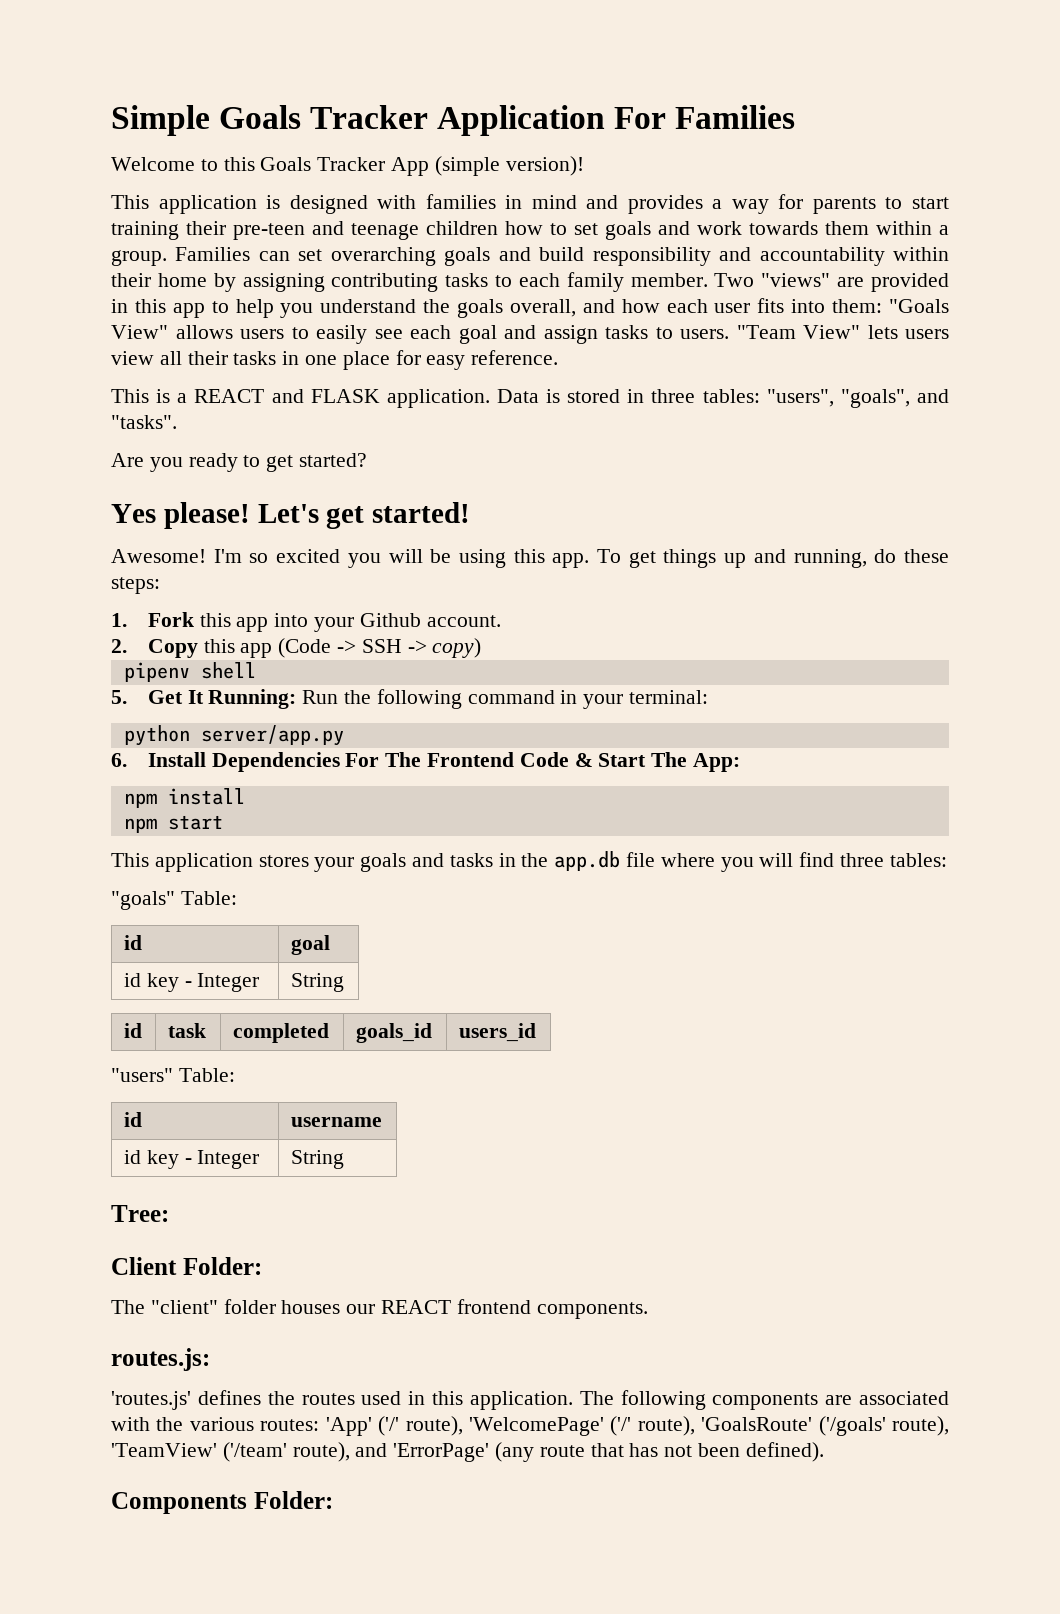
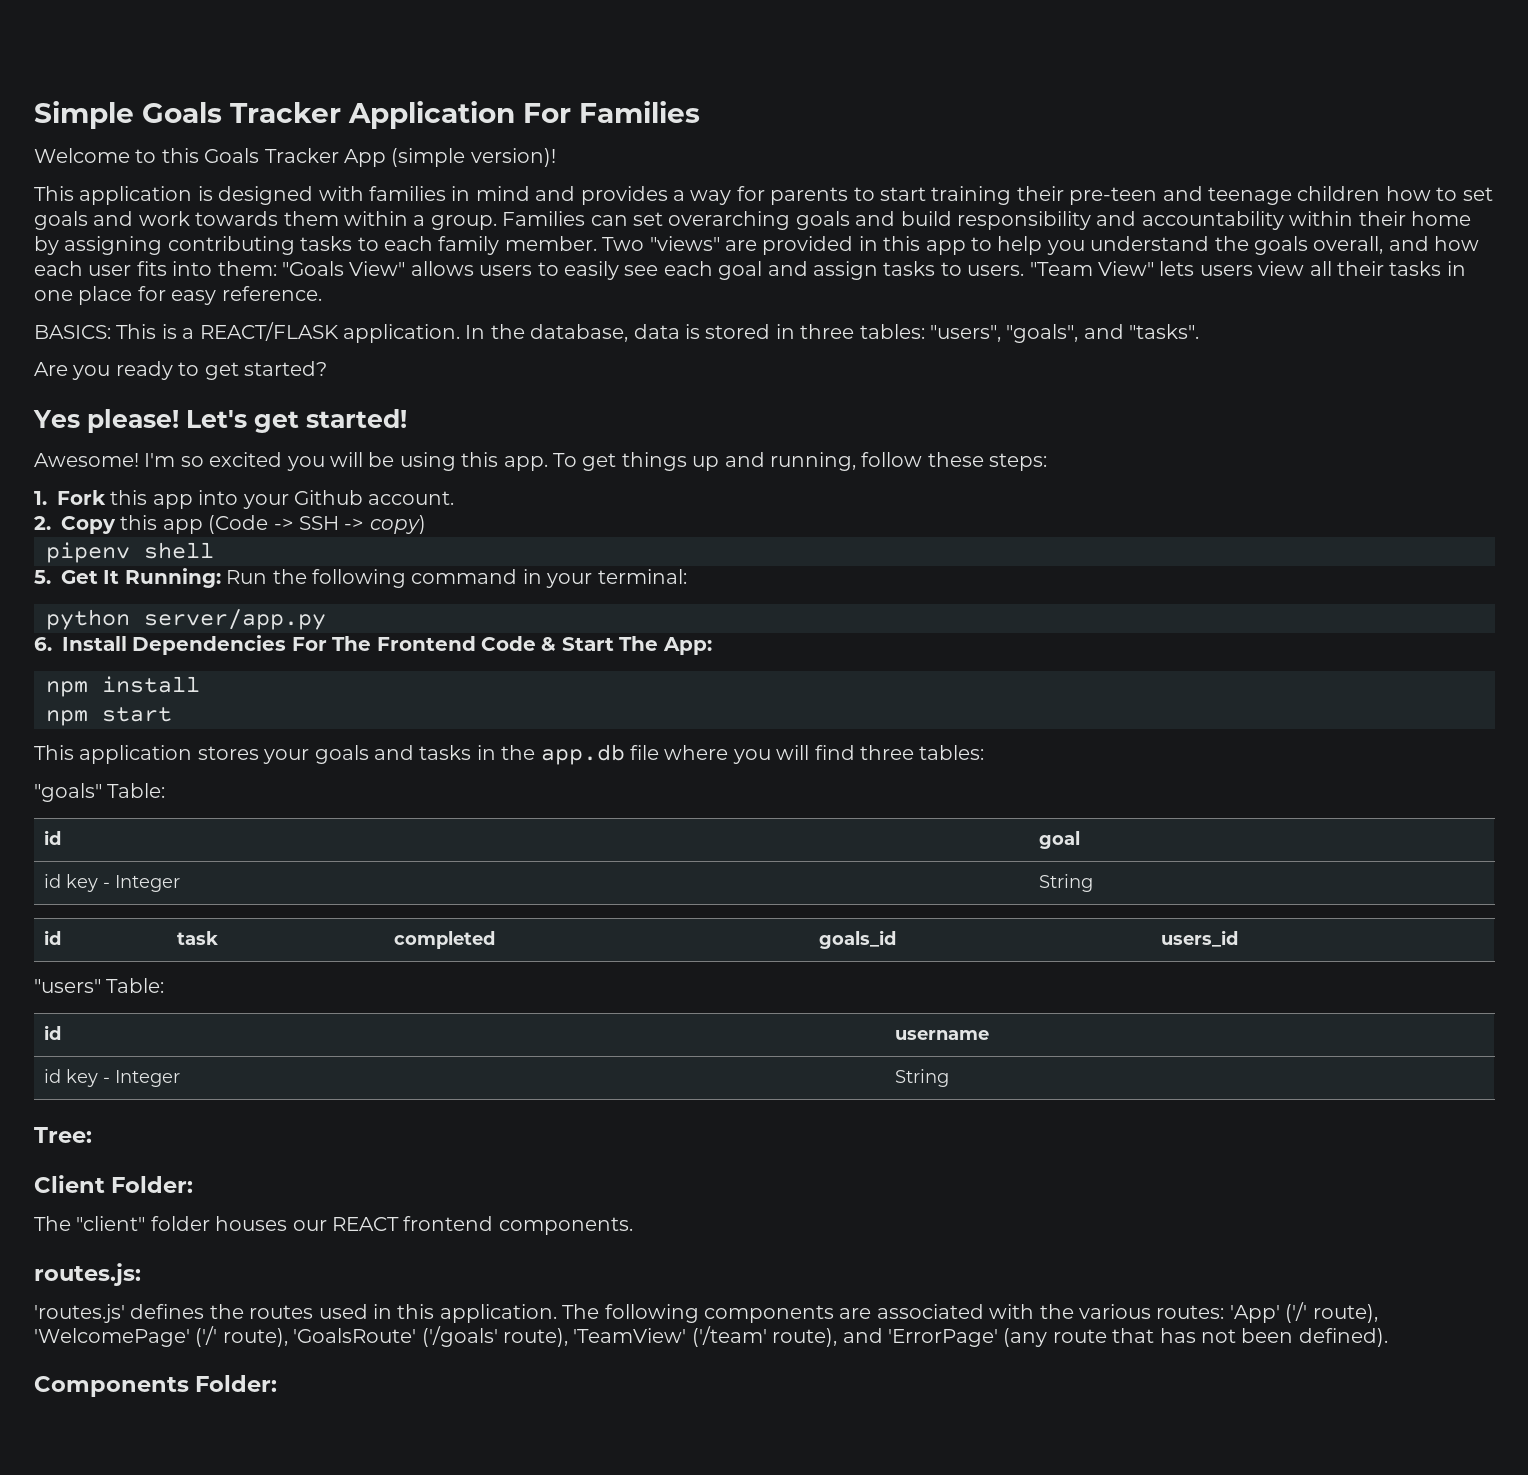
(559, 357) none -> [34,325,111,339] BASICS:
[194,389,539,408] REACT and FLASK application. Data -> [199,322,680,343] REACT/FLASK application. In the database, data
[874,549,897,563] do -> [861,452,923,467] follow

